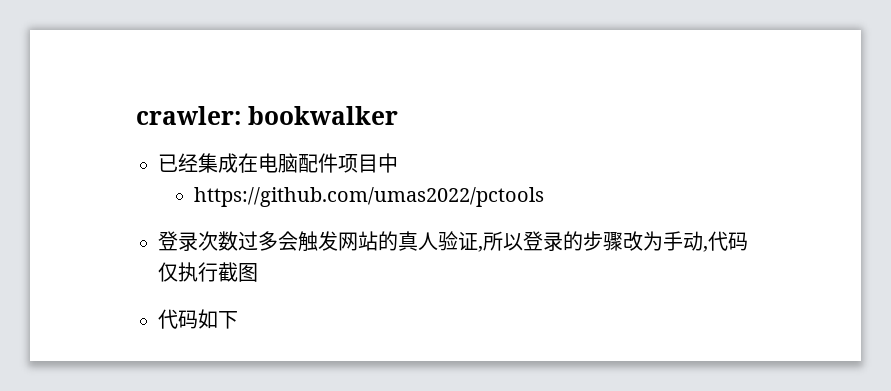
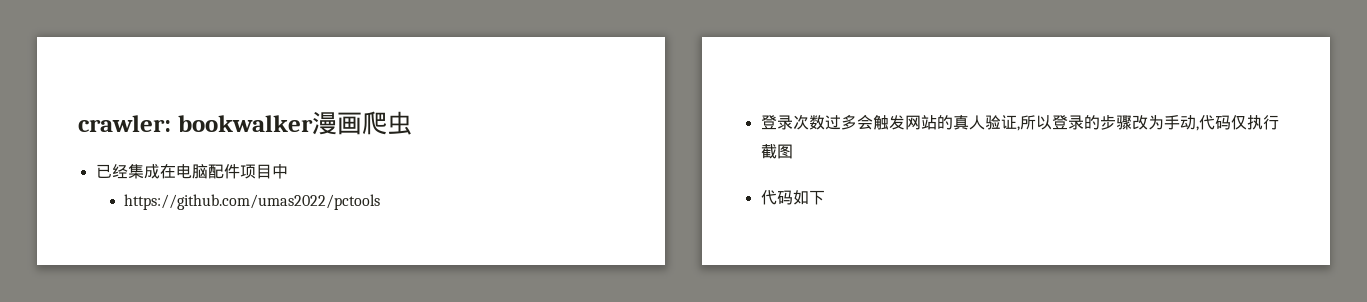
(398, 115) none -> [311,111,412,135] 漫画爬虫

